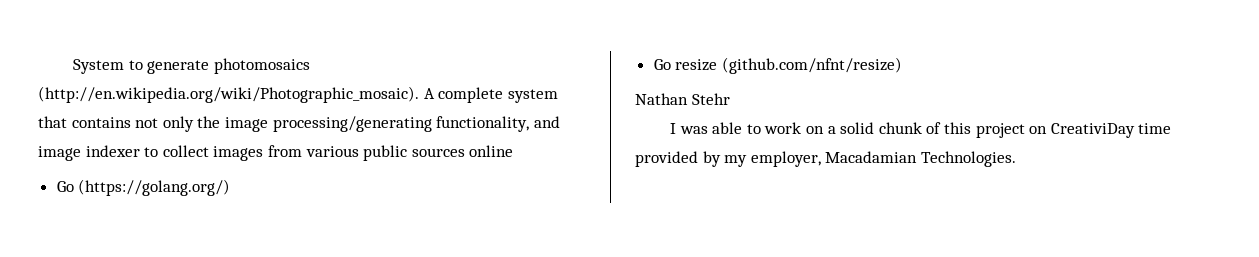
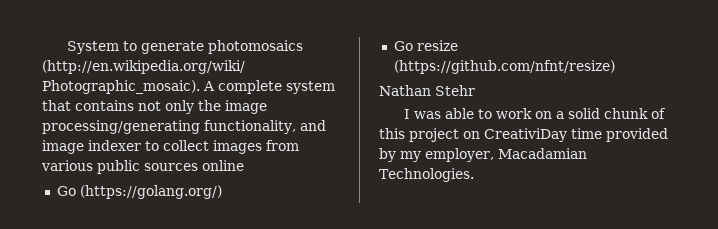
[721,57,902,74] (github.com/nfnt/resize) -> [393,60,615,74] (https://github.com/nfnt/resize)

